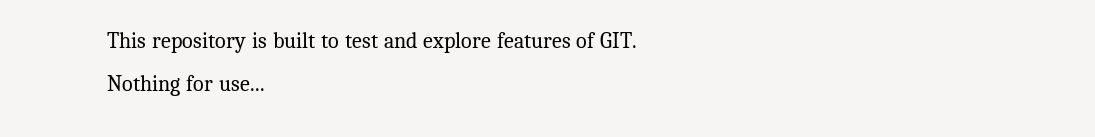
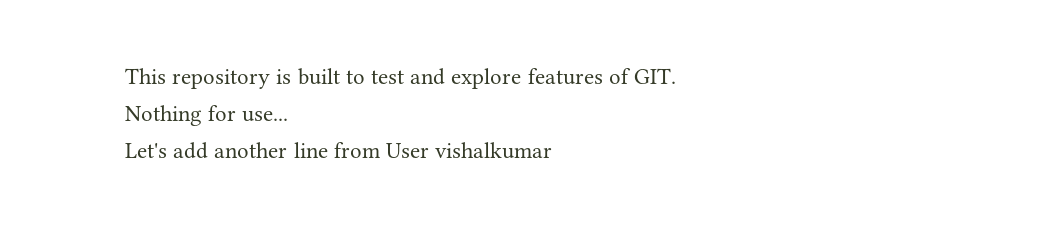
(265, 85) none -> [125,142,553,159] // Let's add another line from User vishalkumar

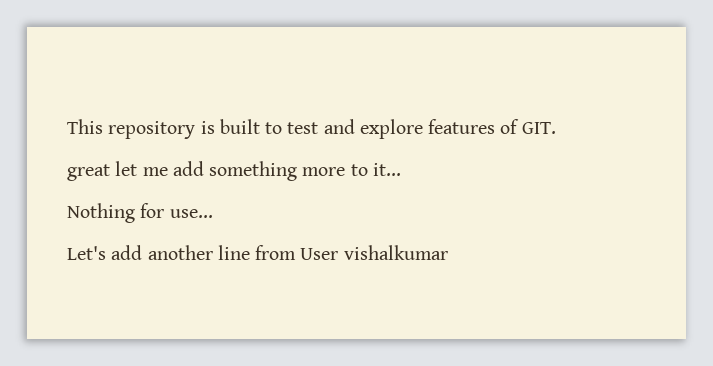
(677, 76) none -> [67,161,401,181] // great let me add something more to it...

